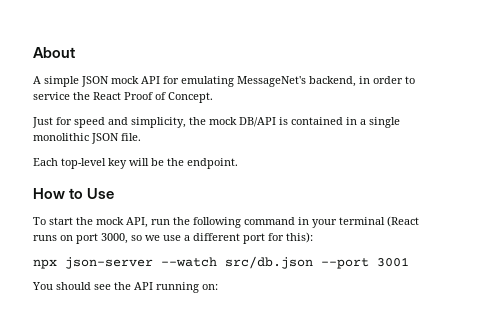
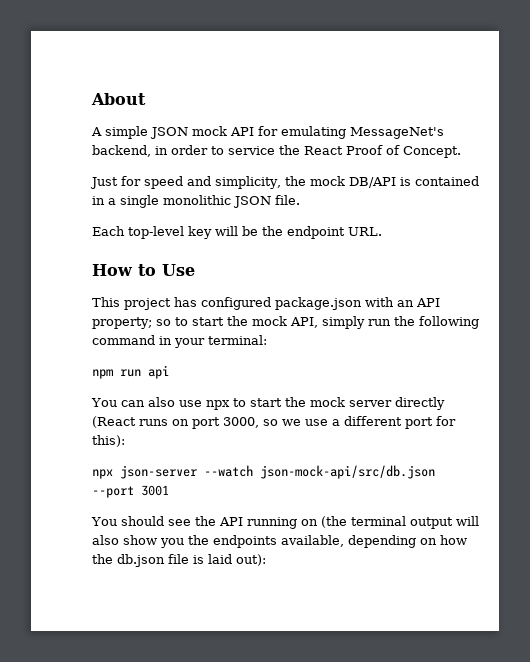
[187,158,238,169] endpoint. -> [287,226,382,239] endpoint URL.
[33,217,46,225] To -> [92,297,440,310] [92,317,188,329] This project has configured package.json with an API property; so to
(148, 222) none -> [322,316,365,329] simply
[339,217,385,225] terminal -> [208,335,267,345] [92,365,169,379] [91,397,445,410] terminal: // npm run api // You can also use npx to start the mock server directly
[225,256,313,269] src/db.json -> [260,465,435,479] json-mock-api/src/db.json
[202,284,218,290] on: -> [300,516,479,529] [92,535,467,548] [92,554,266,567] on (the terminal output will also show you the endpoints available, depending on how the db.json file is laid out):

